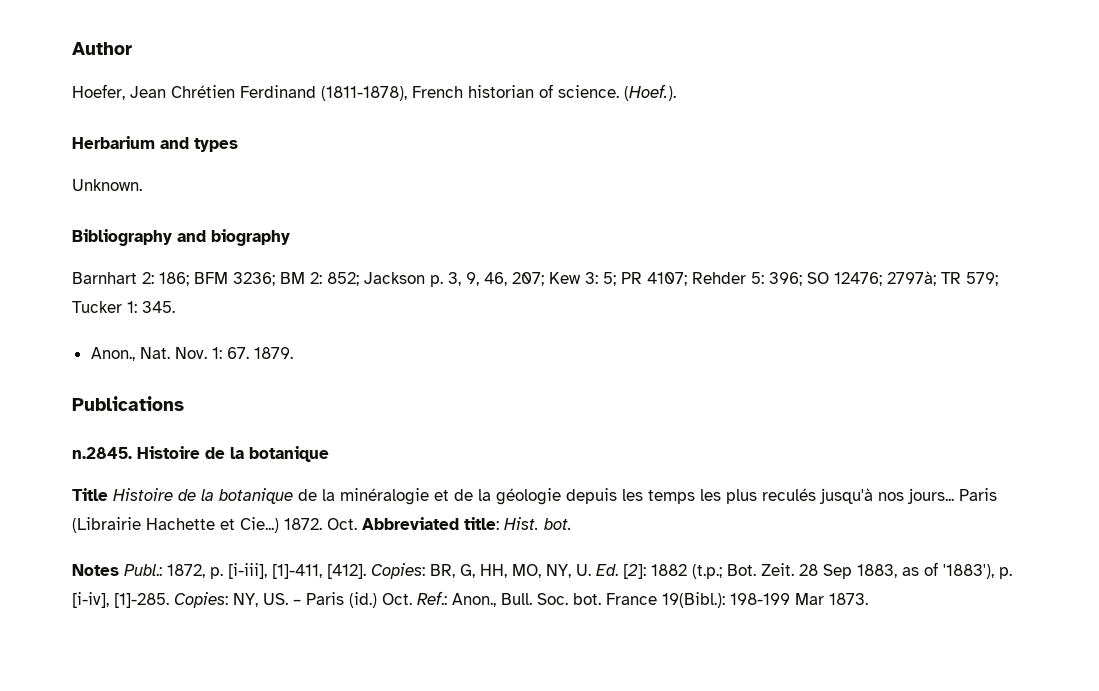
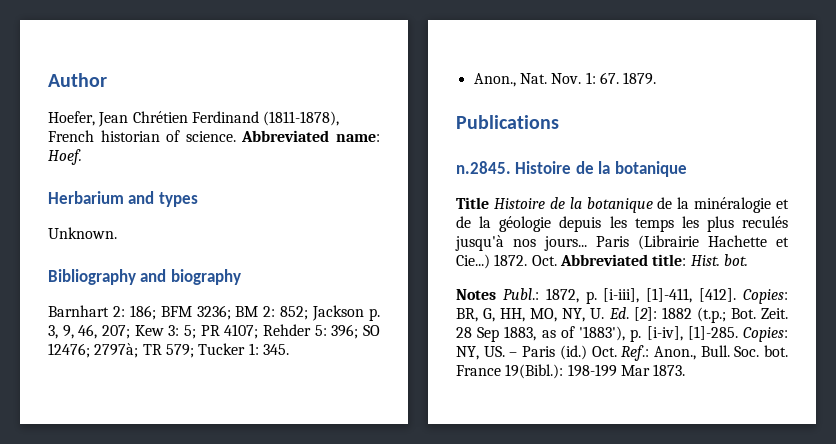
[624,84,676,101] (Hoef.). -> [241,130,380,142] [48,149,82,165] Abbreviated name: Hoef.

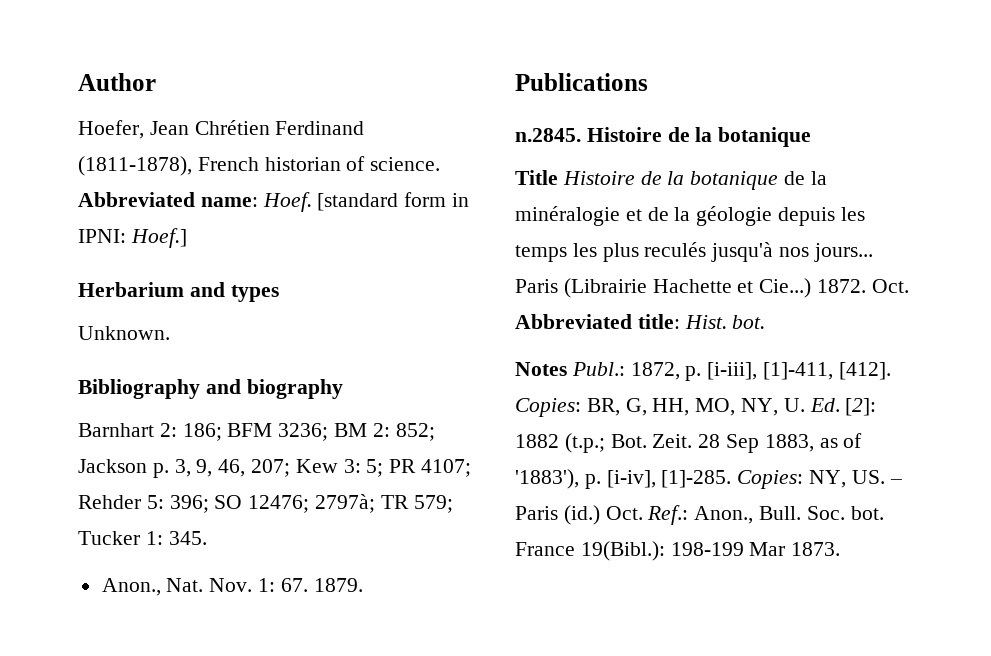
(82, 157) none -> [317,192,470,211] [78,228,187,248] [standard form in IPNI: Hoef.]

